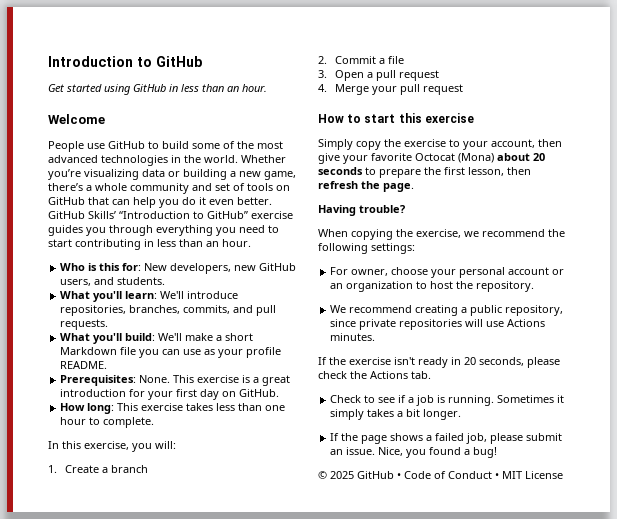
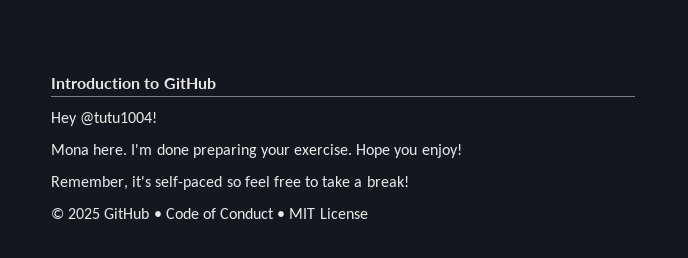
[48,84,267,95] [48,114,105,124] [48,141,283,152] [48,155,286,166] [48,169,296,180] [48,183,290,194] [48,197,272,208] [48,211,293,219] [48,225,279,236] [48,239,251,250] [60,263,297,274] [60,277,166,286] [60,291,239,302] [60,305,277,316] [60,319,109,330] [60,333,254,344] [60,347,282,358] [60,361,108,369] [60,375,291,386] [60,389,280,400] [60,403,286,414] [60,417,155,428] [48,441,176,452] [48,465,148,473] [318,56,404,64] [318,70,439,81] [318,84,463,95] [318,113,474,123] [318,139,562,150] [318,153,545,164] [318,167,531,178] [318,181,414,192] [318,205,405,216] [318,229,565,240] [318,243,415,254] [330,267,565,278] [330,281,535,292] [330,305,564,316] [330,319,546,330] [330,333,376,341] [318,357,560,368] [318,371,431,379] [330,395,565,406] [330,409,462,420] [330,433,563,444] [330,447,498,458] Get started using GitHub in less than an hour. // Welcome // People use GitHub to build some of the most advanced technologies in the world. Whether you’re visualizing data or building a new game, there’s a whole community and set of tools on GitHub that can help you do it even better. GitHub Skills’ “Introduction to GitHub” exercise guides you through everything you need to start contributing in less than an hour. // Who is this for: New developers, new GitHub users, and students. // What you'll learn: We'll introduce repositories, branches, commits, and pull requests. // What you'll build: We'll make a short Markdown file you can use as your profile README. // Prerequisites: None. This exercise is a great introduction for your first day on GitHub. // How long: This exercise takes less than one hour to complete. // In this exercise, you will: // 1. Create a branch // 2. Commit a file // 3. Open a pull request // 4. Merge your pull request // How to start this exercise // Simply copy the exercise to your account, then give your favorite Octocat (Mona) about 20 seconds to prepare the first lesson, then refresh the page. // Having trouble? // When copying the exercise, we recommend the following settings: // For owner, choose your personal account or an organization to host the repository. // We recommend creating a public repository, since private repositories will use Actions minutes. // If the exercise isn't ready in 20 seconds, please check the Actions tab. // Check to see if a job is running. Sometimes it simply takes a bit longer. // If the page shows a failed job, please submit an issue. Nice, you found a bug! -> [51,112,158,126] [51,144,462,158] [51,176,409,190] Hey @tutu1004! // Mona here. I'm done preparing your exercise. Hope you enjoy! // Remember, it's self-paced so feel free to take a break!

